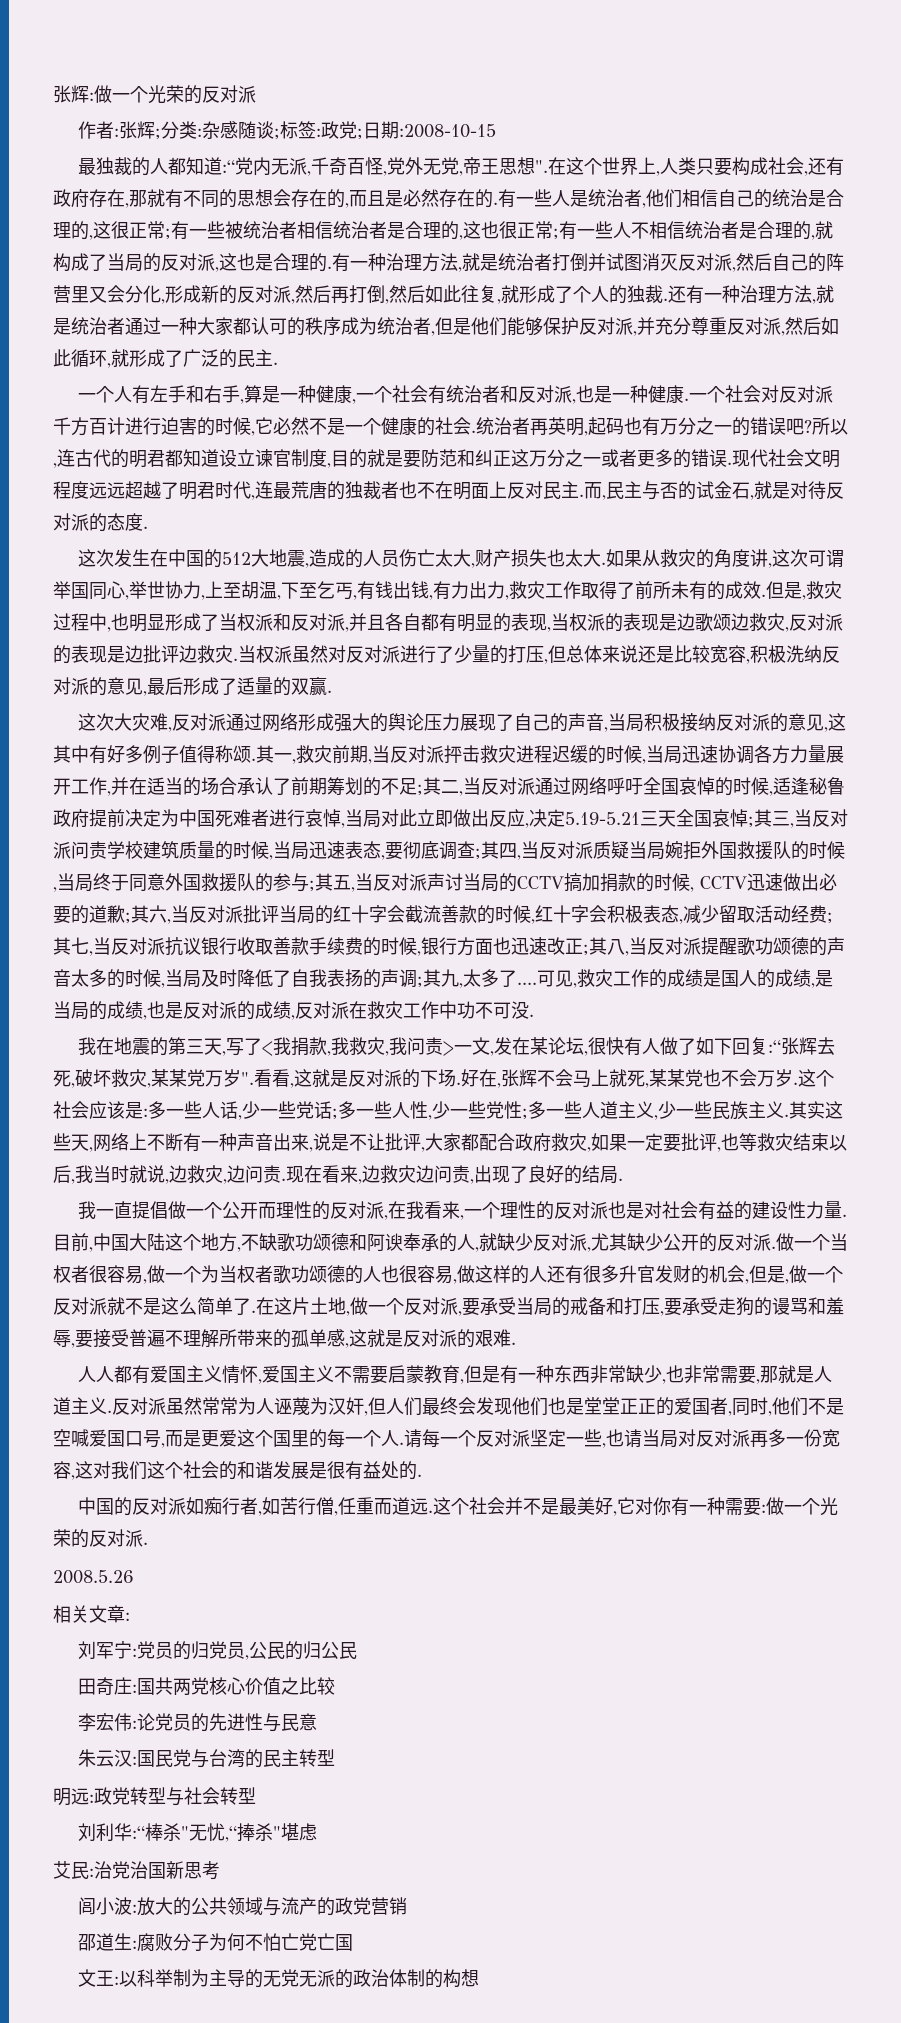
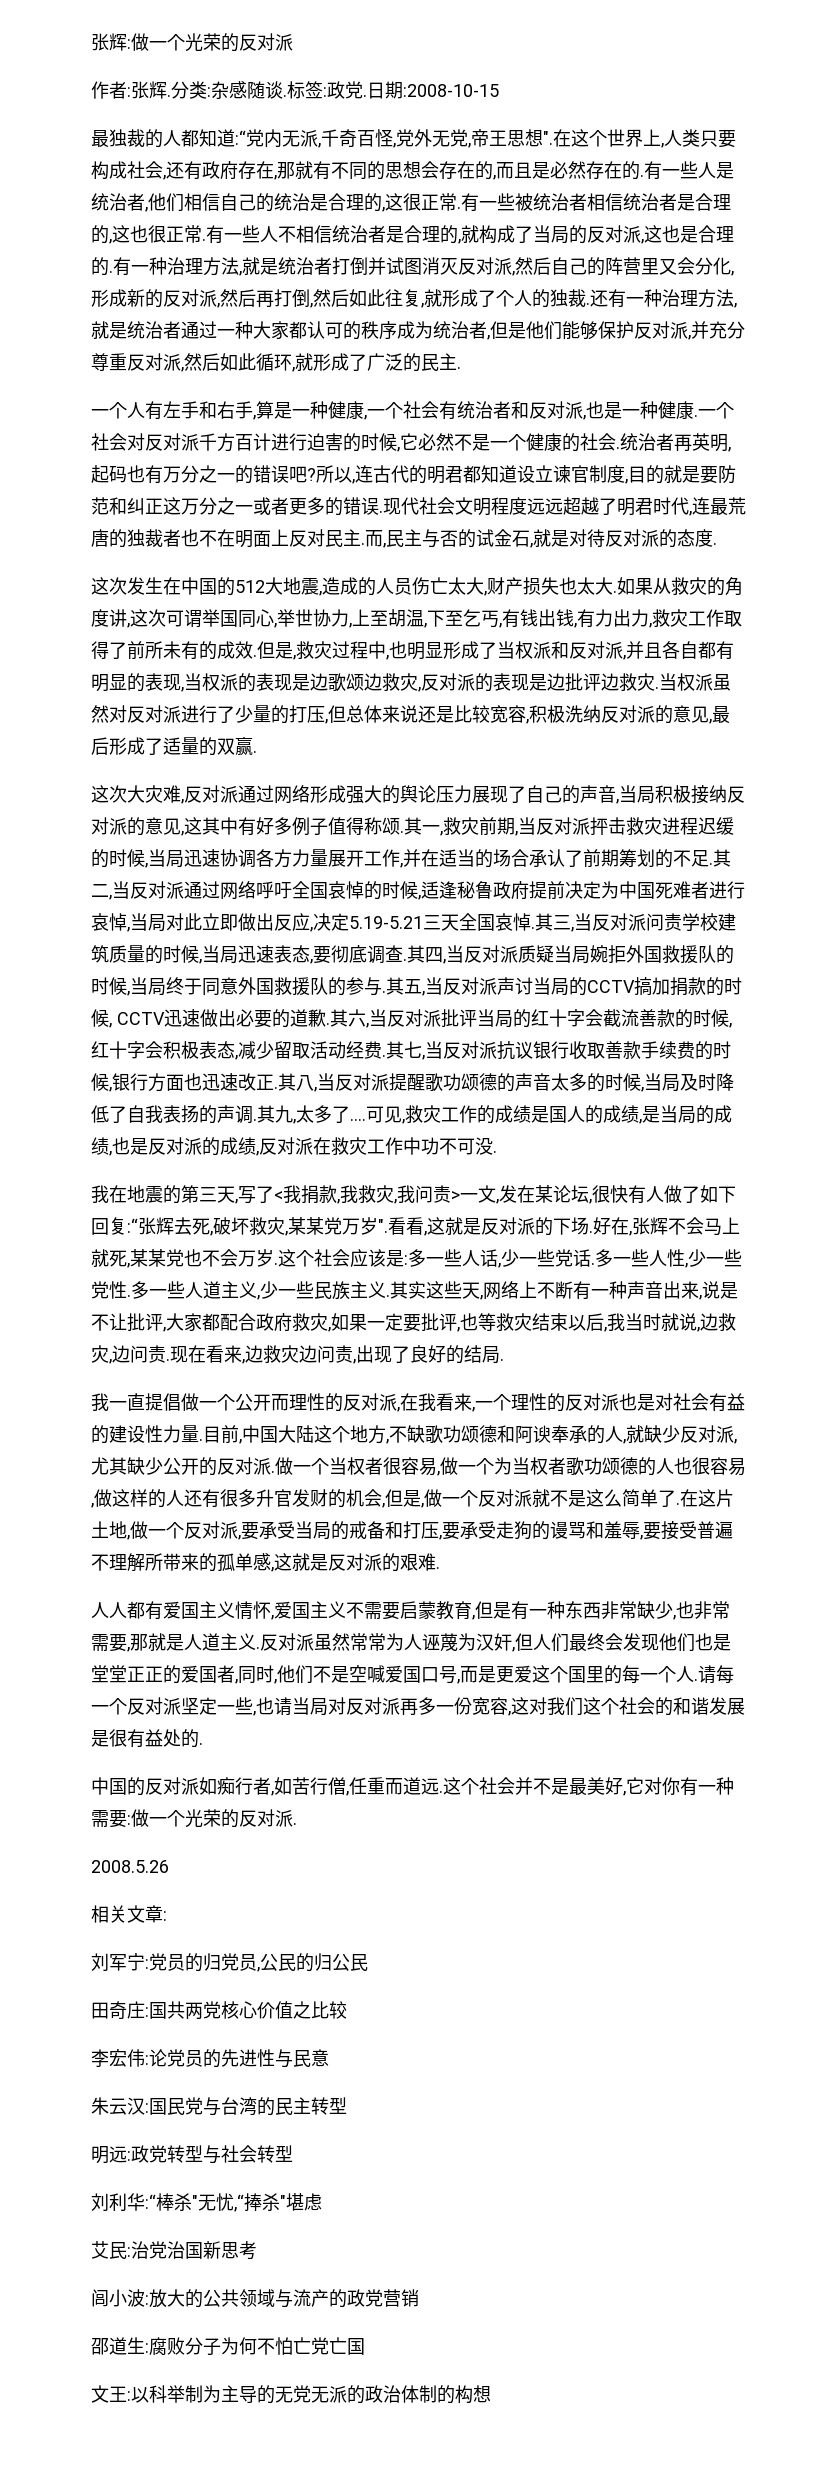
[154,128,161,139] ; -> [167,94,171,97] .
[273,128,280,139] ; -> [283,94,287,97] .
[356,128,363,139] ; -> [363,94,367,97] .
[165,228,171,239] ; -> [457,206,461,209] .
[553,228,559,239] ; -> [202,238,206,241] .
[417,784,423,795] ; -> [709,862,713,865] .
[748,816,754,827] ; -> [531,926,535,929] .
[475,848,481,859] ; -> [403,958,407,961] .
[309,880,315,891] ; -> [382,990,386,993] .
[125,912,131,923] ; -> [325,1022,330,1025] .
[827,912,833,923] ; -> [382,1054,386,1057] .
[583,944,589,955] ; -> [274,1086,278,1089] .
[417,976,423,987] ; -> [253,1118,257,1121] .
[332,1108,338,1119] ; -> [591,1262,595,1265] .
[522,1108,528,1119] ; -> [127,1294,131,1297] .

